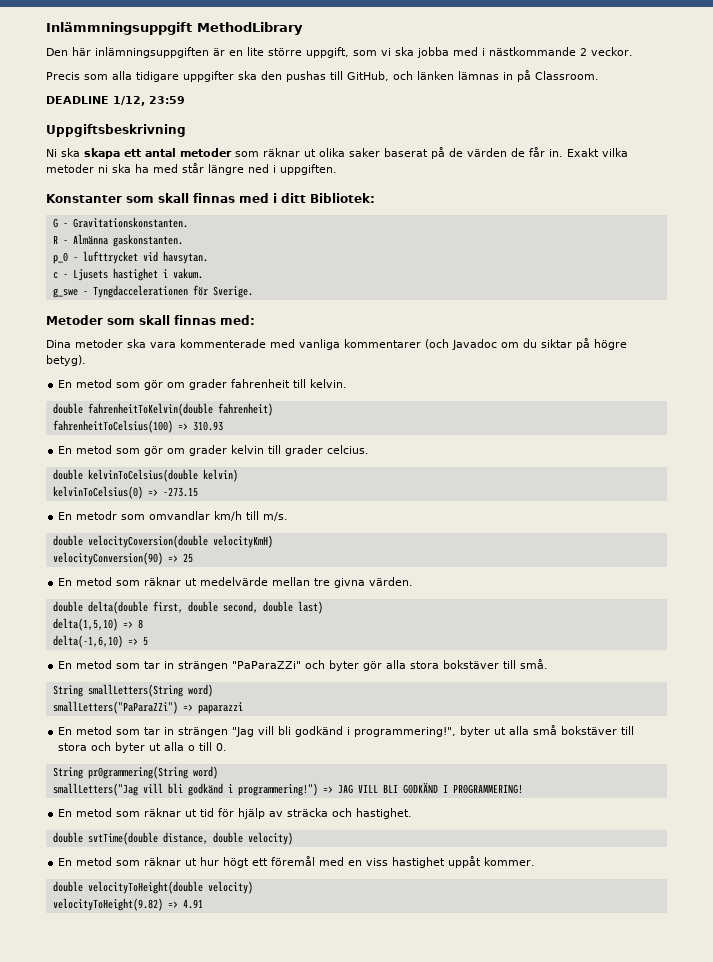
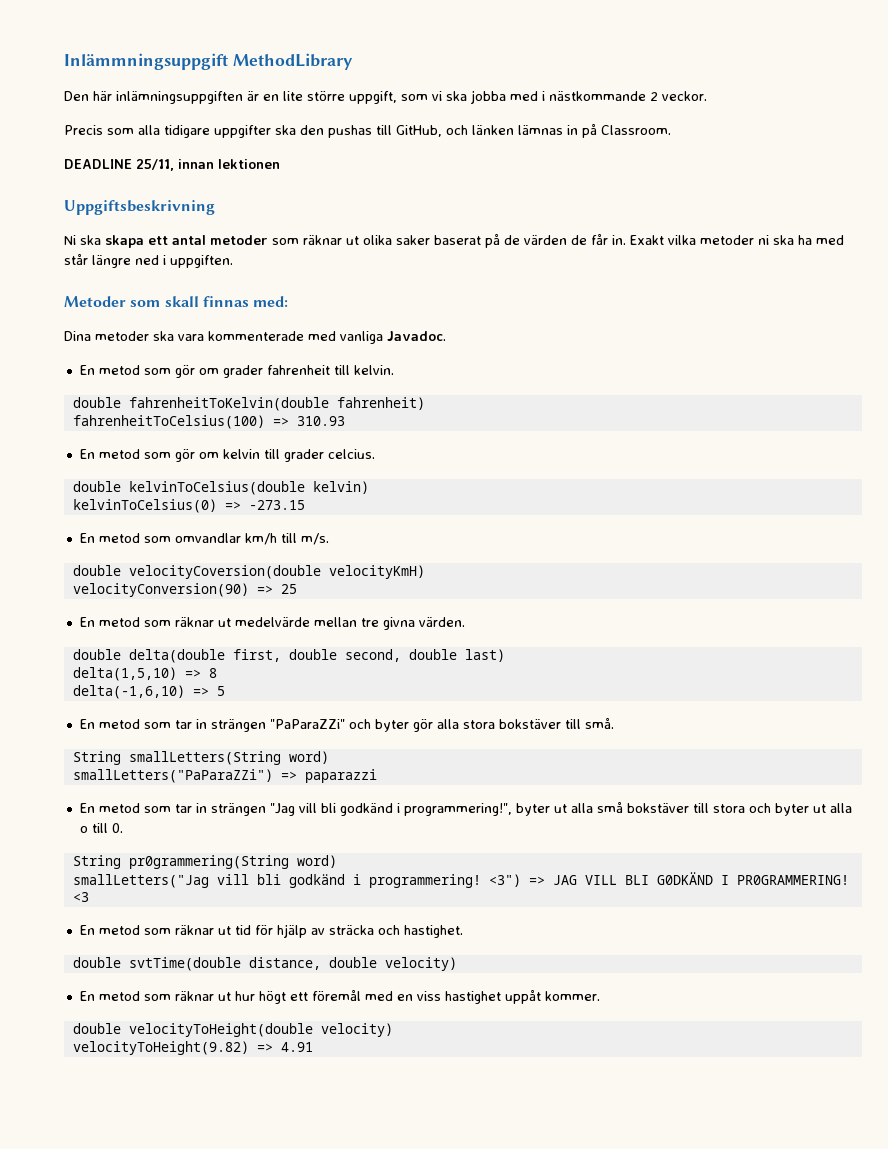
[113,96,185,106] 1/12, 23:59 -> [136,159,280,171] 25/11, innan lektionen
[46,193,375,203] [52,217,188,228] [52,234,183,247] [52,251,208,264] [52,268,203,281] [52,285,253,298] // Konstanter som skall finnas med i ditt Bibliotek: // G - Gravitationskonstanten. // R - Almänna gaskonstanten. // p_0 - lufttrycket vid havsytan. // c - Ljusets hastighet i vakum. // g_swe - Tyngdaccelerationen för Sverige. -> (233, 261) none
[344,338,627,350] [46,355,86,366] kommentarer (och Javadoc om du siktar på högre betyg). -> [387,331,446,341] Javadoc.
[189,445,228,456] grader -> (219, 455) none
[76,511,118,520] metodr -> [98,533,140,543] metod
[237,783,318,796] programmering!") -> [368,874,521,888] programmering! <3")
(523, 789) none -> [72,892,89,902] <3

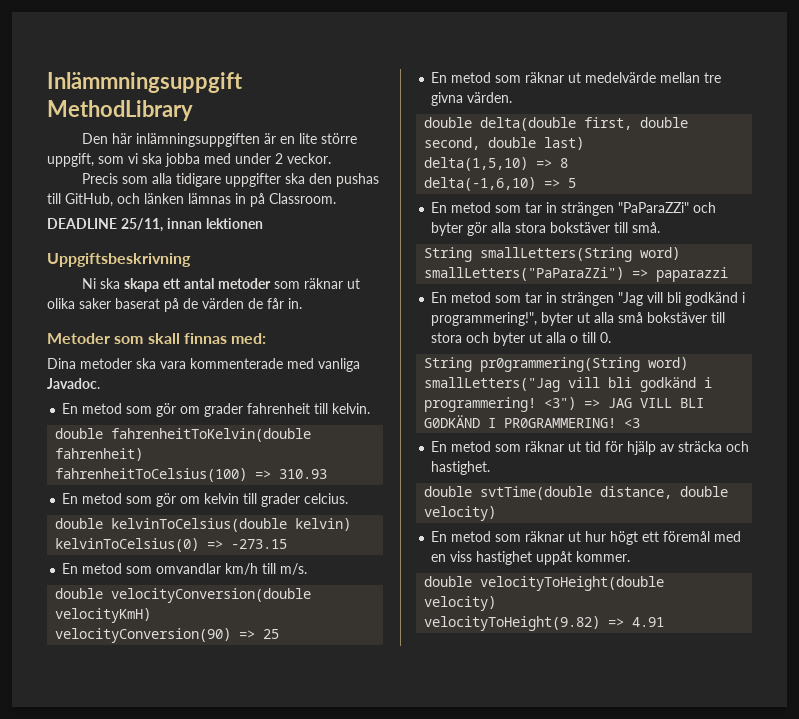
[542,91,646,101] i nästkommande -> [235,153,271,164] under
[630,235,844,245] [64,253,233,268] Exakt vilka metoder ni ska ha med står längre ned i uppgiften. -> (302, 303) none
[128,565,321,579] velocityCoversion(double -> [111,588,312,603] velocityConversion(double

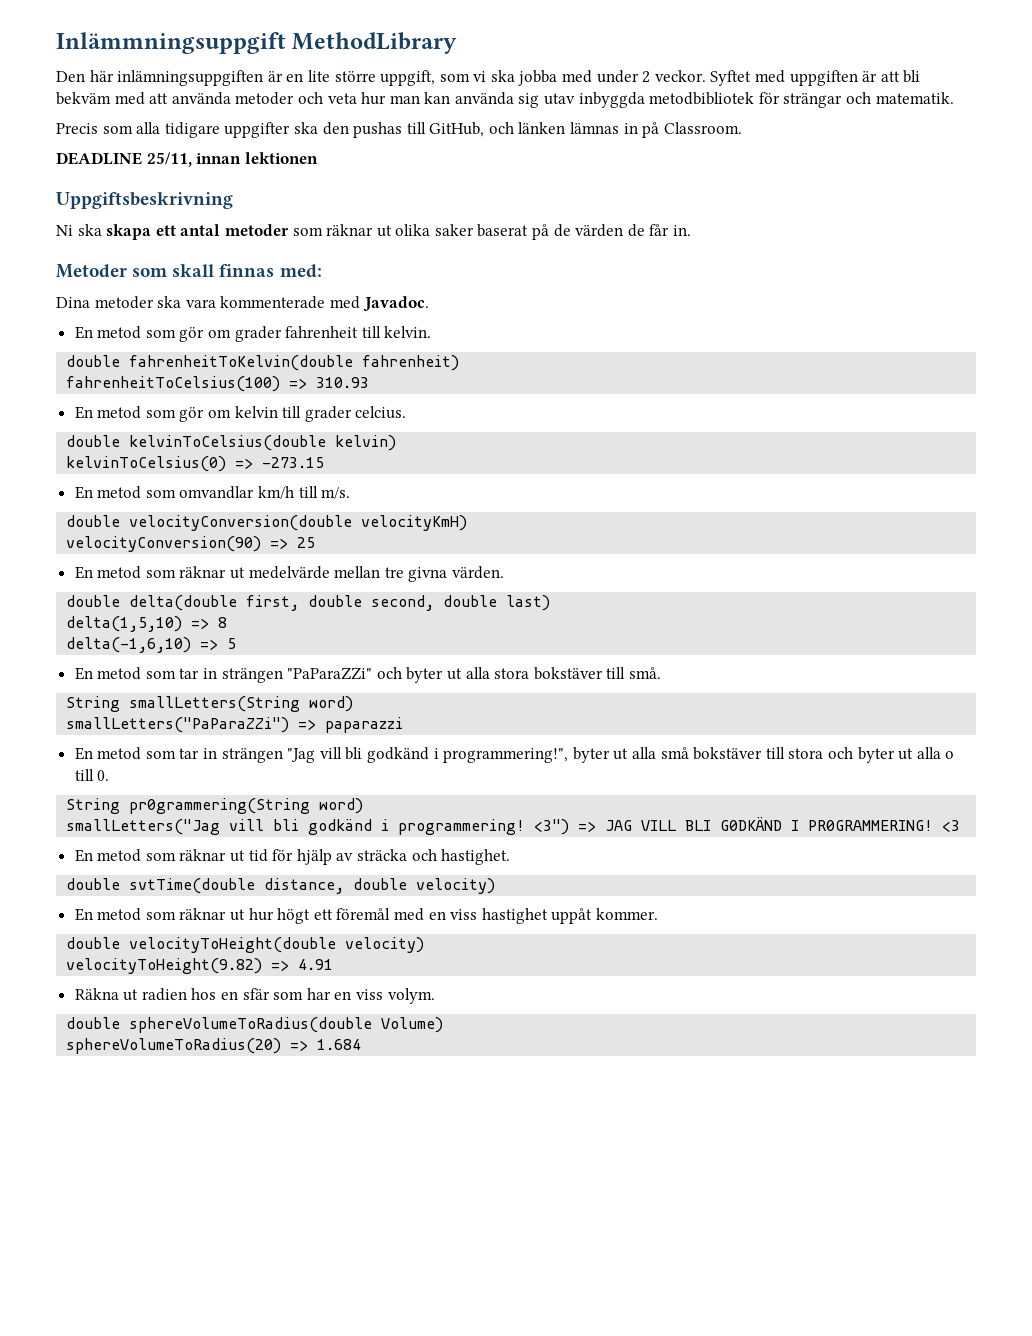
(331, 158) none -> [710,70,921,86] [56,92,954,108] Syftet med uppgiften är att bli bekväm med att använda metoder och veta hur man kan använda sig utav inbyggda metodbibliotek för strängar och matematik.
[318,358,360,372] vanliga -> (360, 302) none
[467,222,488,236] gör -> [447,668,463,680] ut
(665, 622) none -> [74,988,435,1004] [66,1017,444,1033] [66,1038,362,1054] // Räkna ut radien hos en sfär som har en viss volym. // double sphereVolumeToRadius(double Volume) // sphereVolumeToRadius(20) => 1.684

